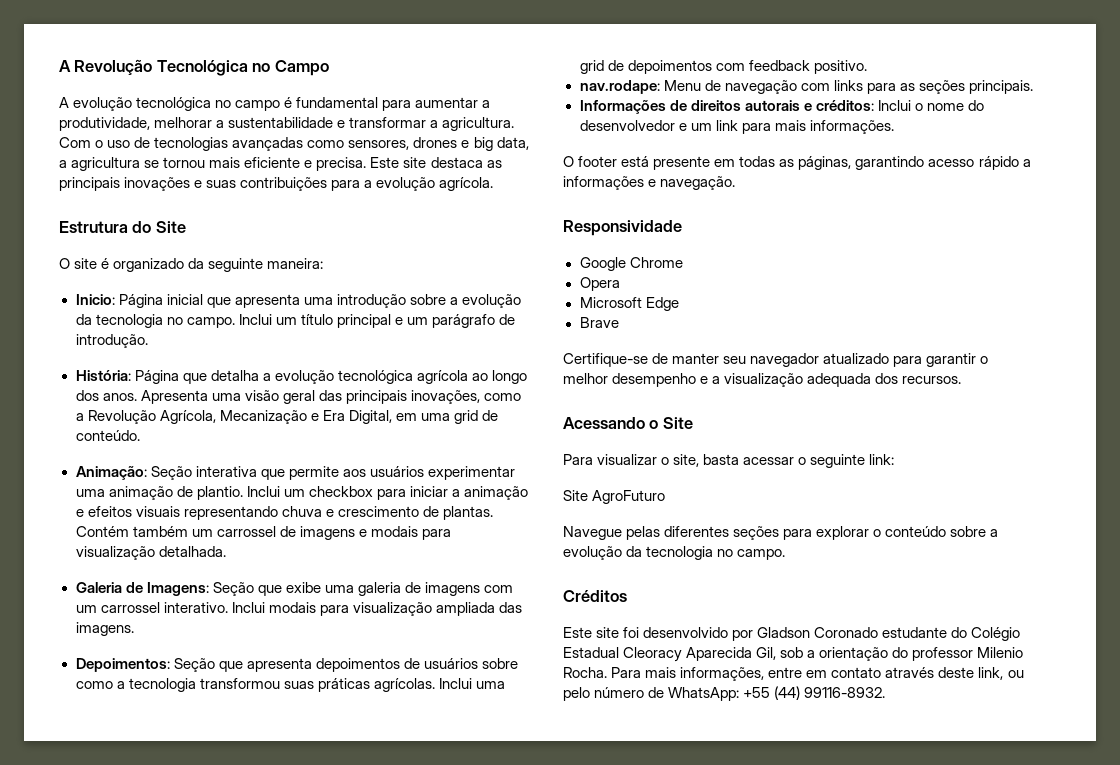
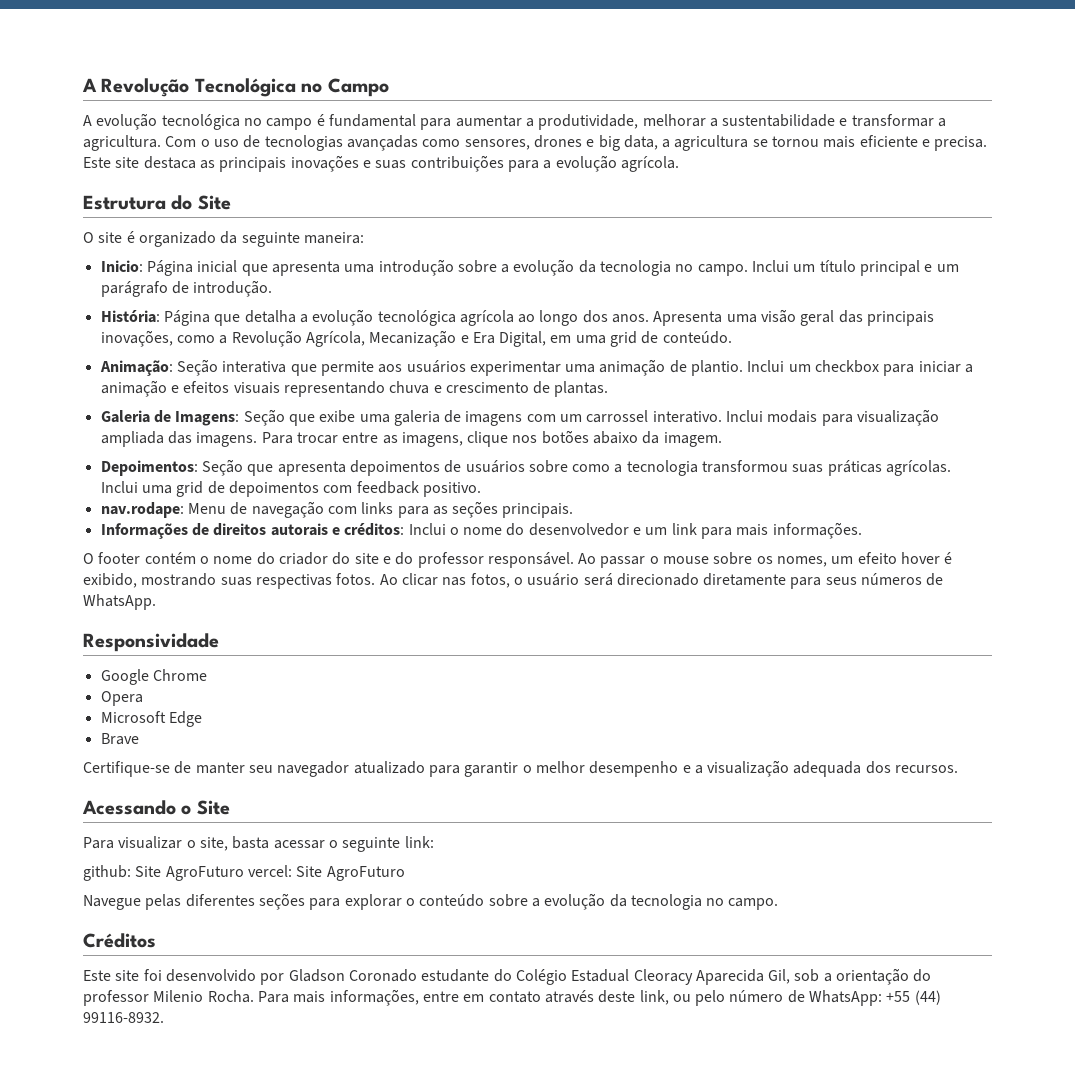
[75,526,451,540] [75,546,226,560] Contém também um carrossel de imagens e modais para visualização detalhada. -> (609, 389) none
(134, 629) none -> [261,430,722,447] Para trocar entre as imagens, clique nos botões abaixo da imagem.
[621,156,1031,170] [563,176,736,190] está presente em todas as páginas, garantindo acesso rápido a informações e navegação. -> [144,552,953,568] [83,573,944,589] [83,594,156,610] contém o nome do criador do site e do professor responsável. Ao passar o mouse sobre os nomes, um efeito hover é exibido, mostrando suas respectivas fotos. Ao clicar nas fotos, o usuário será direcionado diretamente para seus números de WhatsApp.
(895, 459) none -> [83,865,292,881] github: Site AgroFuturo vercel:

